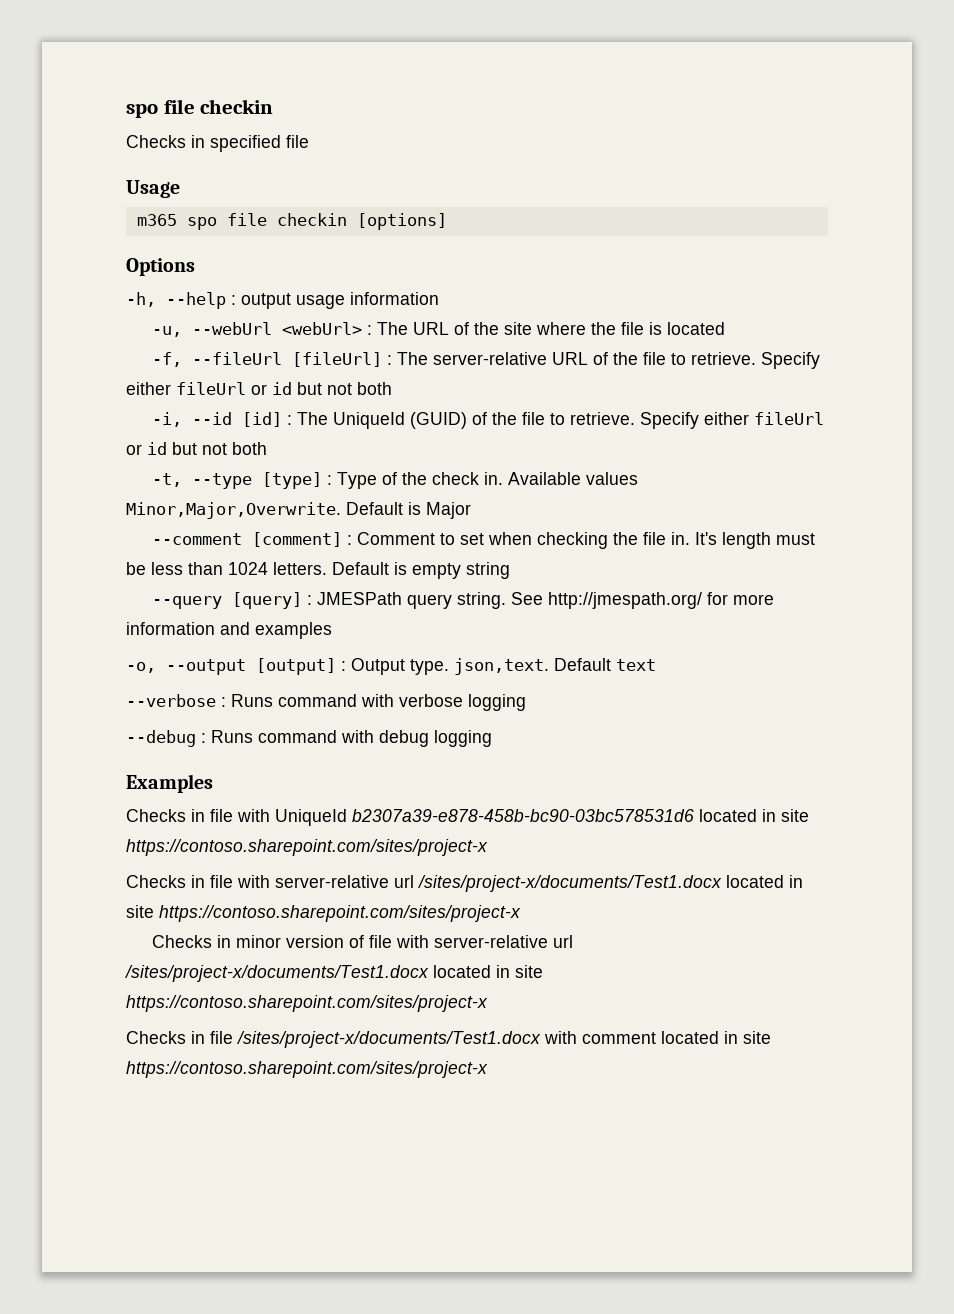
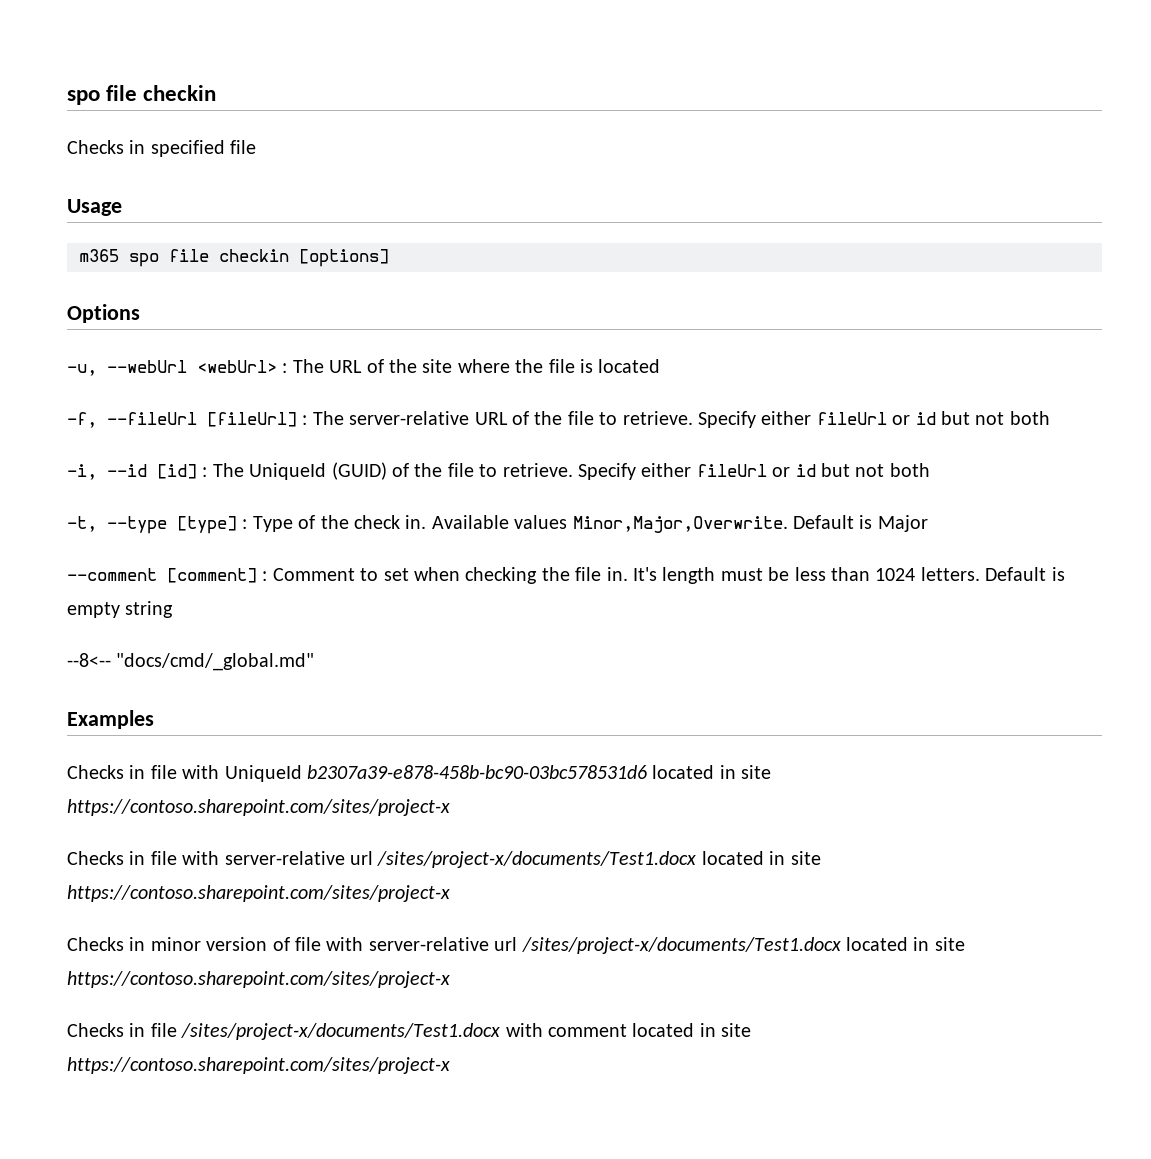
[126,292,439,309] // -h, --help : output usage information -> (140, 313) none
[151,592,774,609] [126,622,332,639] [126,658,656,675] [126,694,526,711] [126,730,492,747] --query [query] : JMESPath query string. See http://jmespath.org/ for more information and examples // -o, --output [output] : Output type. json,text. Default text // --verbose : Runs command with verbose logging // --debug : Runs command with debug logging -> [67,653,315,671] --8<-- "docs/cmd/_global.md"

